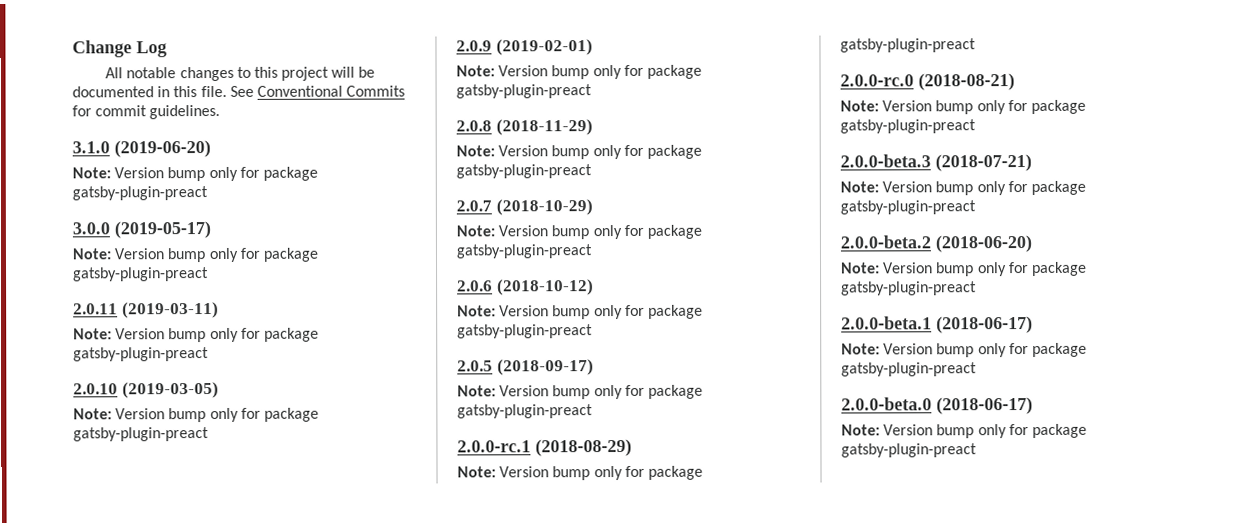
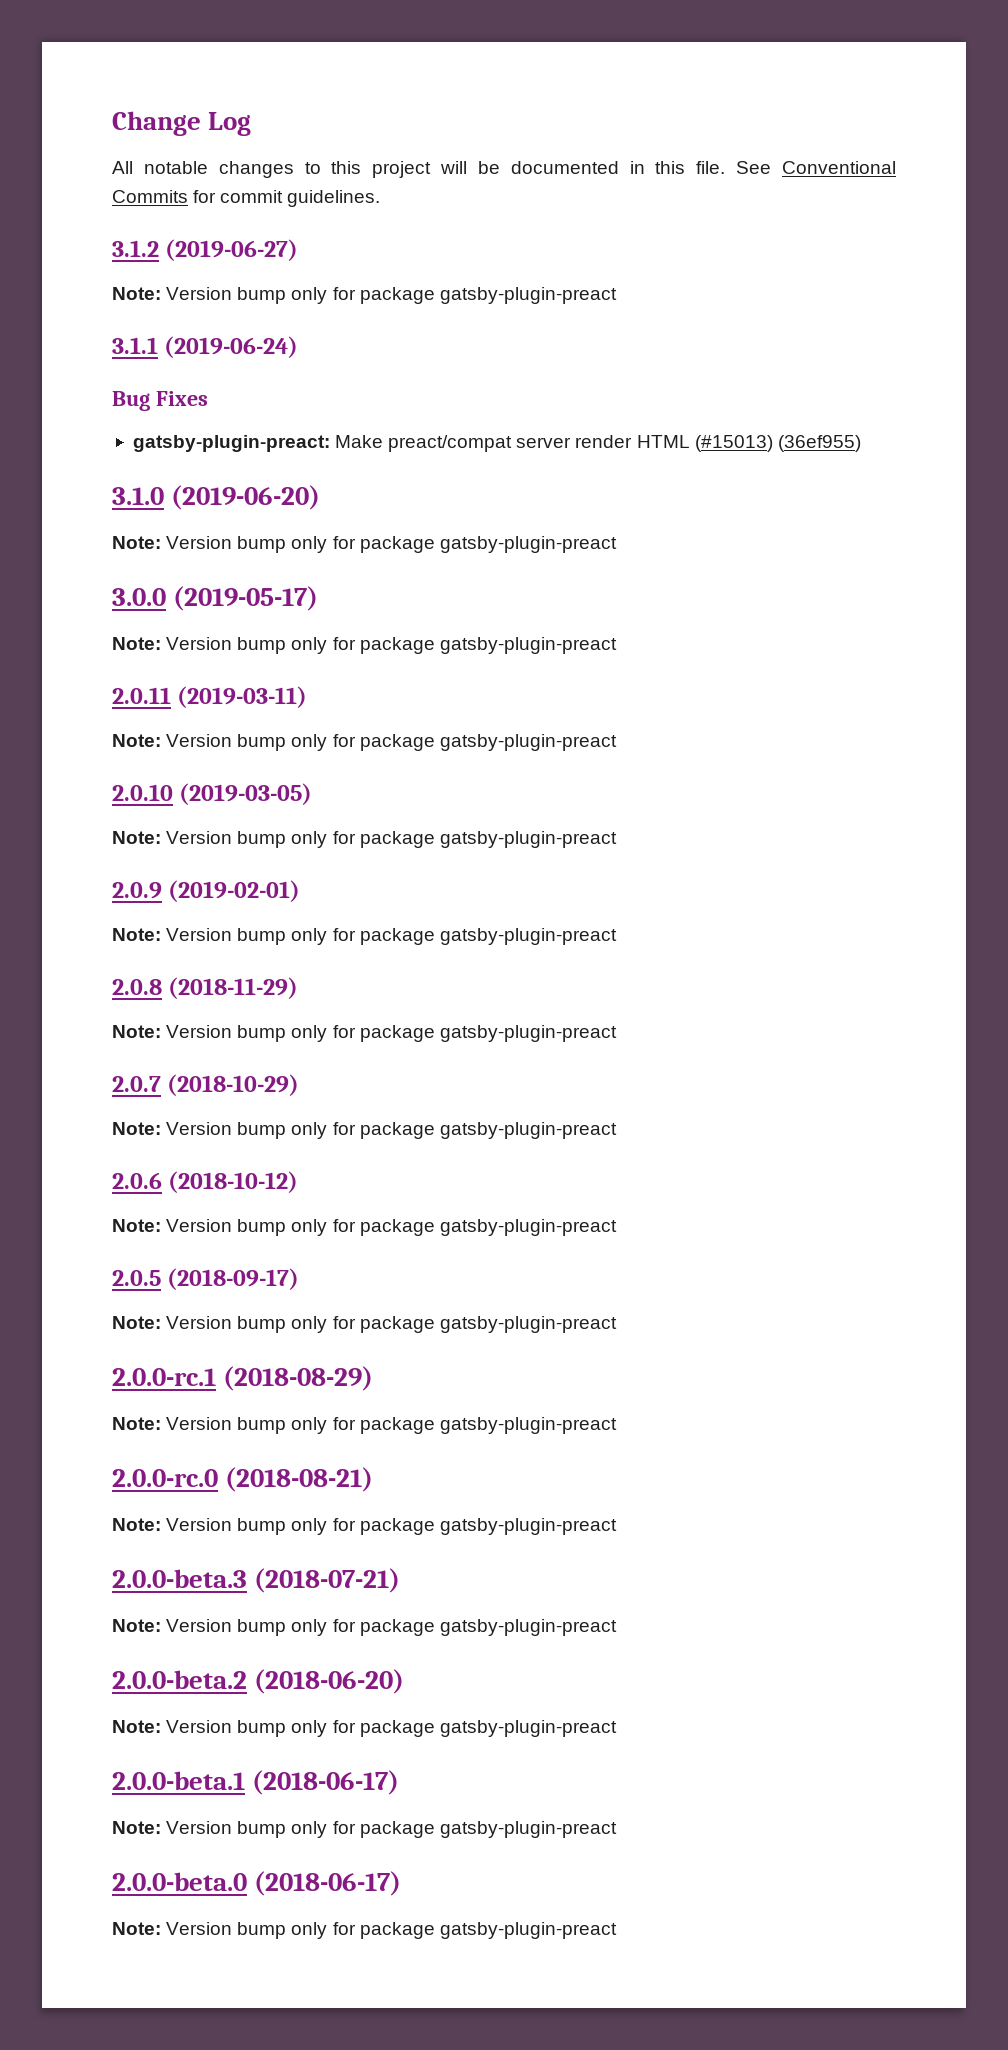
(221, 112) none -> [112,239,299,261] [112,287,617,304] [112,336,299,358] [112,391,208,411] [132,435,861,452] // 3.1.2 (2019-06-27) // Note: Version bump only for package gatsby-plugin-preact // 3.1.1 (2019-06-24) // Bug Fixes // gatsby-plugin-preact: Make preact/compat server render HTML (#15013) (36ef955)

